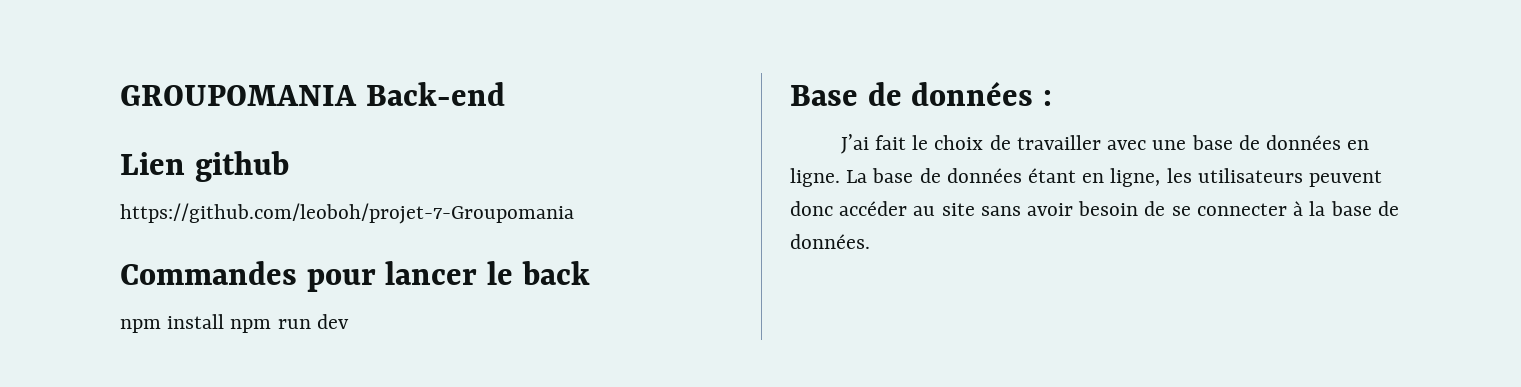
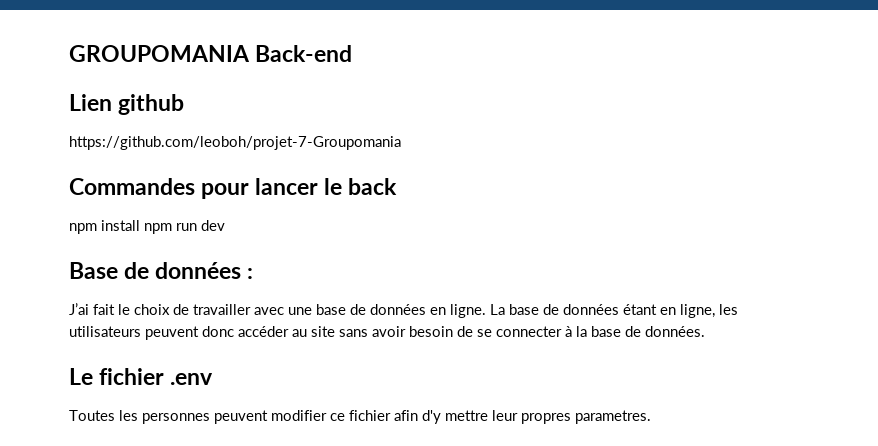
(870, 241) none -> [69,368,214,385] [69,410,651,424] // Le fichier .env // Toutes les personnes peuvent modifier ce fichier afin d'y mettre leur propres parametres.

